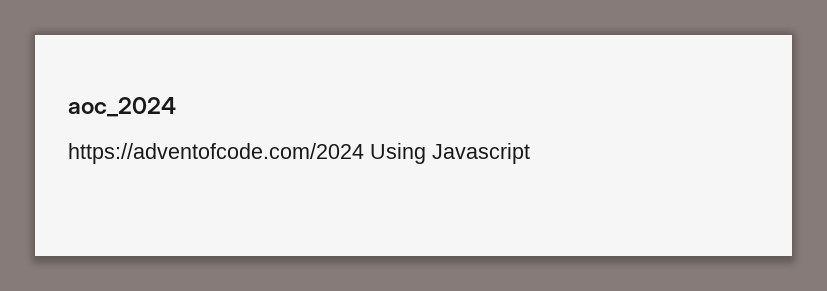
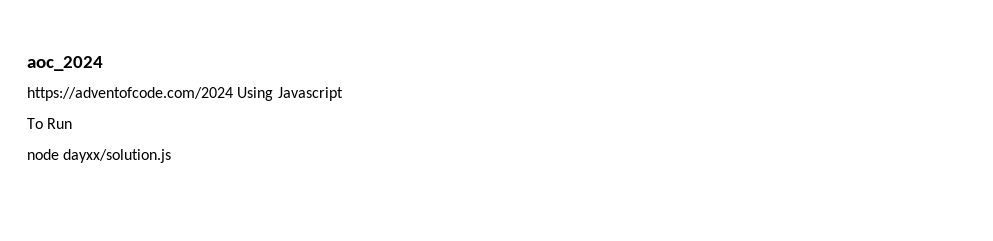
(530, 153) none -> [27,118,73,129] [27,149,172,163] // To Run // node dayxx/solution.js

